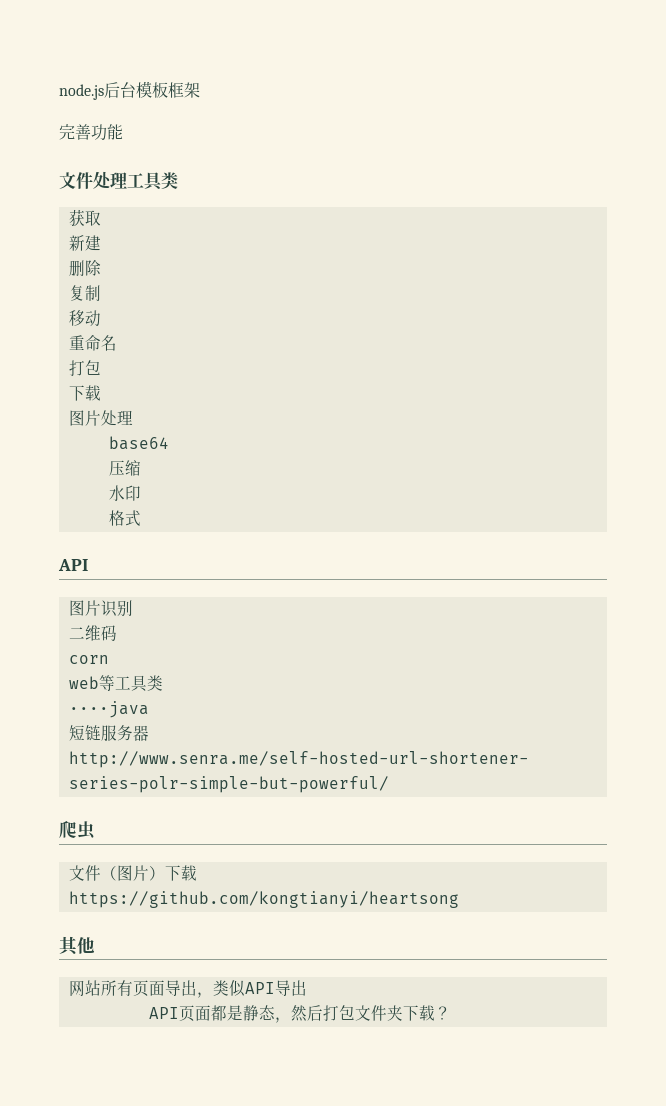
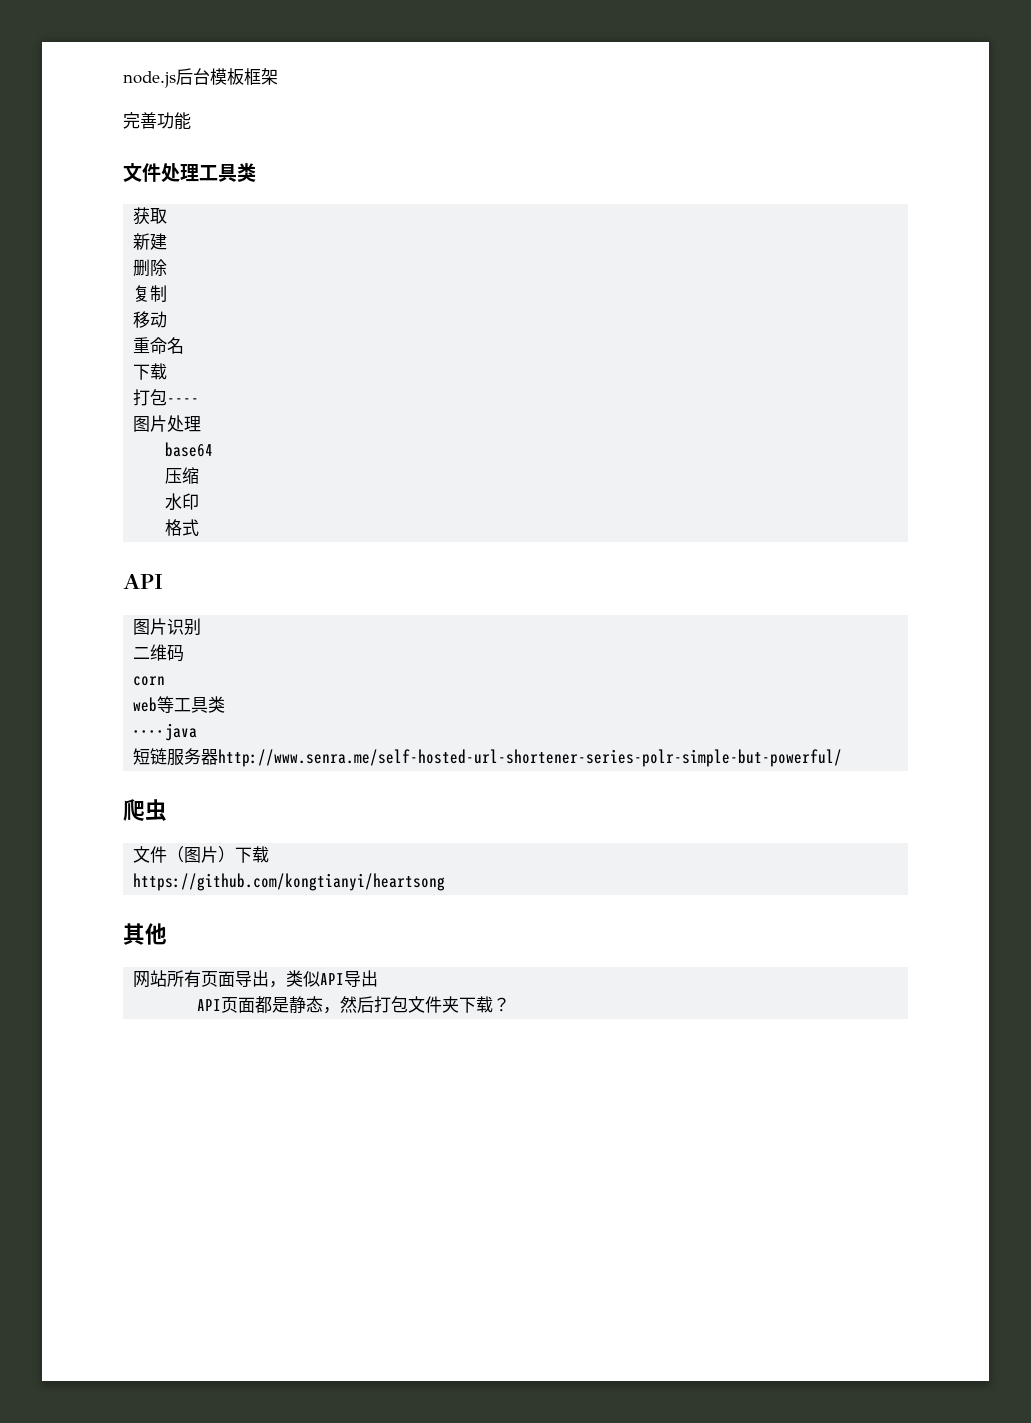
[68,360,101,376] [68,385,101,401] // 打包 // 下载 -> [133,363,168,380] [133,389,200,406] // 下载 // 打包----

